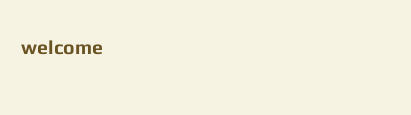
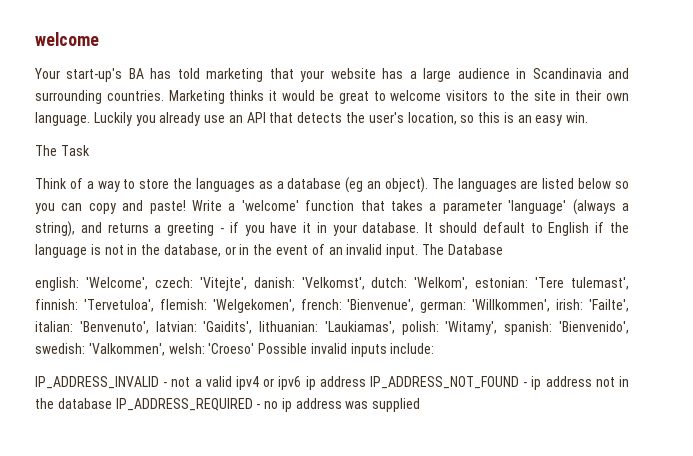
[21,40,103,55] welcome -> [35,32,99,46] [34,68,629,82] [35,90,629,104] [35,112,589,126] [35,145,90,156] [35,177,630,193] [35,199,629,215] [35,221,629,237] [35,244,503,258] [35,277,629,291] [35,299,630,313] [35,321,629,335] [35,343,435,357] [35,376,629,390] [35,398,421,412] welcome // Your start-up's BA has told marketing that your website has a large audience in Scandinavia and surrounding countries. Marketing thinks it would be great to welcome visitors to the site in their own language. Luckily you already use an API that detects the user's location, so this is an easy win. // The Task // Think of a way to store the languages as a database (eg an object). The languages are listed below so you can copy and paste! Write a 'welcome' function that takes a parameter 'language' (always a string), and returns a greeting - if you have it in your database. It should default to English if the language is not in the database, or in the event of an invalid input. The Database // english: 'Welcome', czech: 'Vitejte', danish: 'Velkomst', dutch: 'Welkom', estonian: 'Tere tulemast', finnish: 'Tervetuloa', flemish: 'Welgekomen', french: 'Bienvenue', german: 'Willkommen', irish: 'Failte', italian: 'Benvenuto', latvian: 'Gaidits', lithuanian: 'Laukiamas', polish: 'Witamy', spanish: 'Bienvenido', swedish: 'Valkommen', welsh: 'Croeso' Possible invalid inputs include: // IP_ADDRESS_INVALID - not a valid ipv4 or ipv6 ip address IP_ADDRESS_NOT_FOUND - ip address not in the database IP_ADDRESS_REQUIRED - no ip address was supplied

